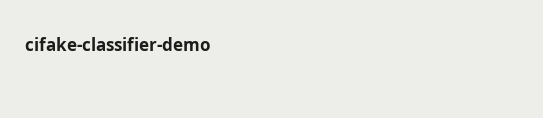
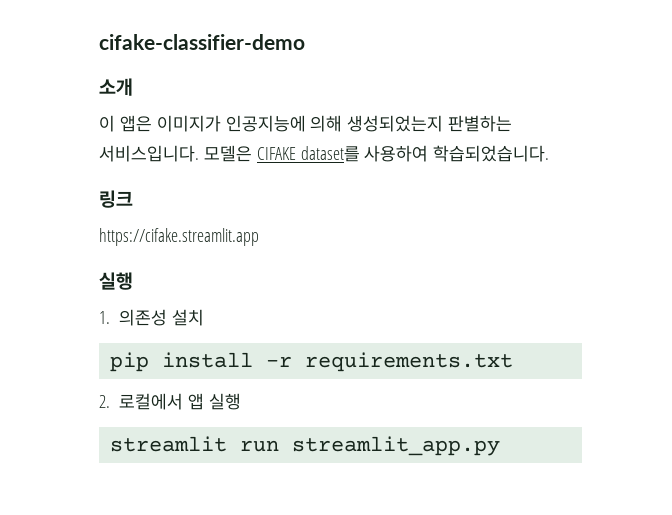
(211, 44) none -> [99,78,133,96] [99,115,513,132] [99,145,550,162] [99,190,133,208] [99,228,259,246] [99,272,133,290] [99,309,204,326] [109,352,513,372] [99,393,241,410] [109,436,500,456] // 소개 // 이 앱은 이미지가 인공지능에 의해 생성되었는지 판별하는 서비스입니다. 모델은 CIFAKE dataset를 사용하여 학습되었습니다. // 링크 // https://cifake.streamlit.app // 실행 // 1. 의존성 설치 // pip install -r requirements.txt // 2. 로컬에서 앱 실행 // streamlit run streamlit_app.py

